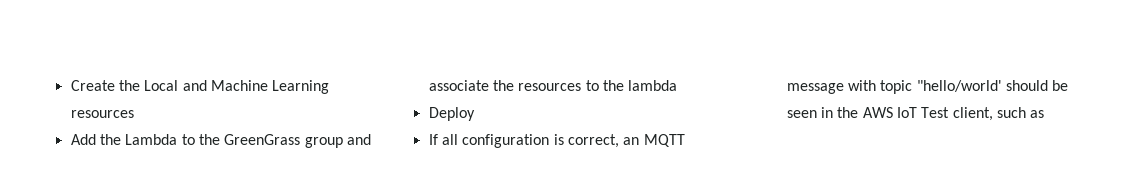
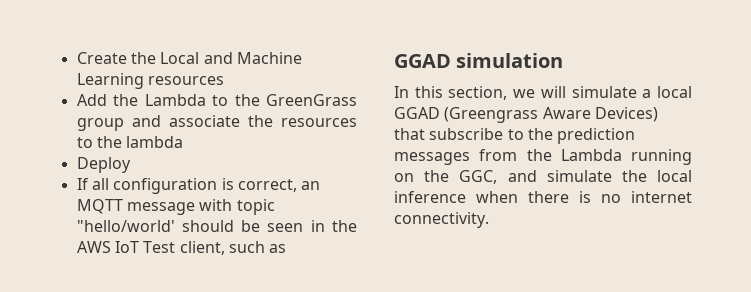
(1045, 114) none -> [394,53,564,68] [394,86,692,100] [394,107,658,123] [394,128,636,144] [394,149,692,165] [394,170,692,184] [394,191,692,203] [394,212,489,228] // GGAD simulation // In this section, we will simulate a local GGAD (Greengrass Aware Devices) that subscribe to the prediction messages from the Lambda running on the GGC, and simulate the local inference when there is no internet connectivity.

